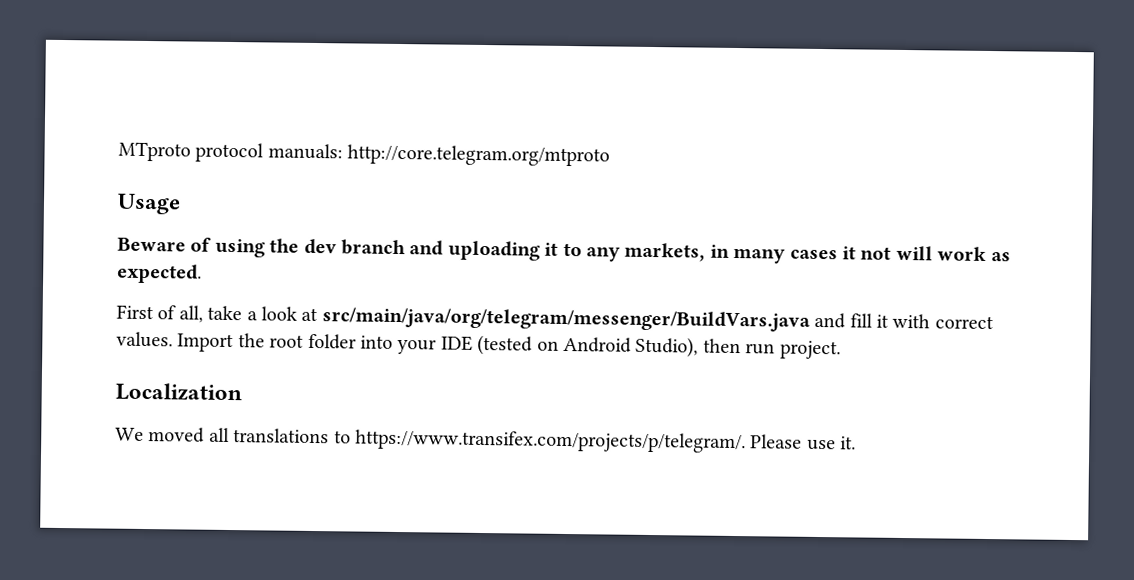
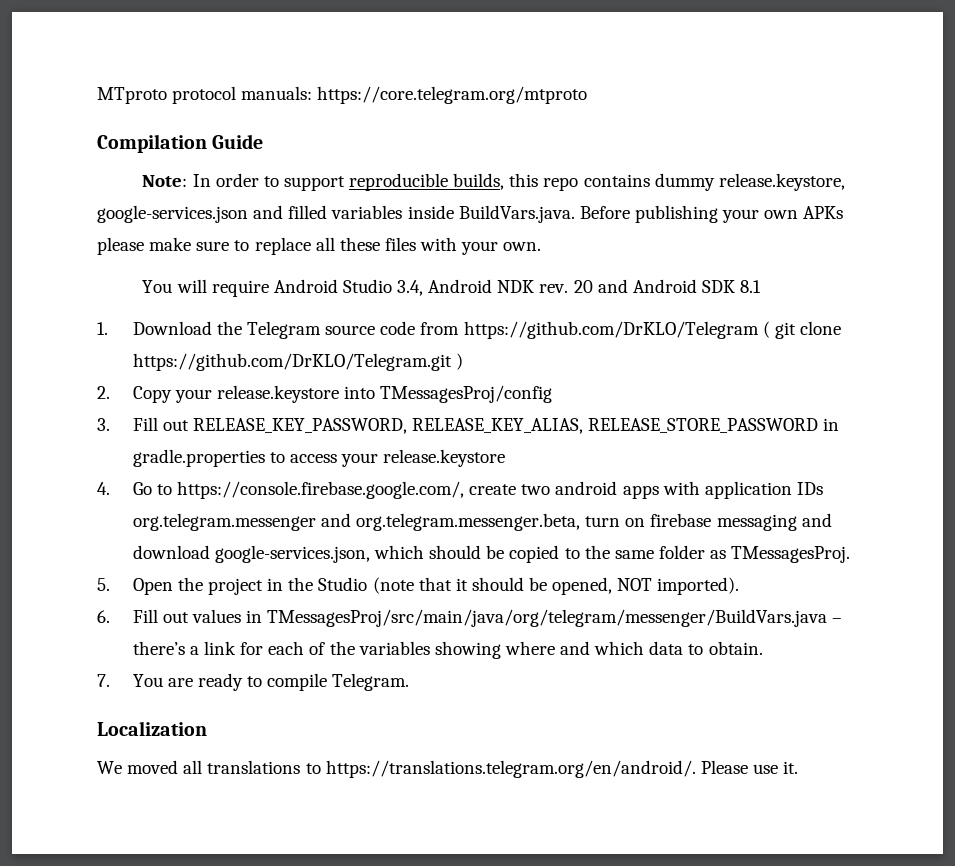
[347,144,611,167] [117,193,181,215] [117,237,1011,264] [117,263,202,284] [116,304,994,332] [116,331,841,360] http://core.telegram.org/mtproto // Usage // Beware of using the dev branch and uploading it to any markets, in many cases it not will work as expected. // First of all, take a look at src/main/java/org/telegram/messenger/BuildVars.java and fill it with correct values. Import the root folder into your IDE (tested on Android Studio), then run project. -> [317,86,588,104] [97,134,264,153] [142,173,845,191] [97,205,844,223] [97,237,542,255] [142,279,762,297] [97,321,841,339] [132,353,463,371] [97,385,553,403] [97,417,840,434] [132,449,506,467] [97,481,823,499] [132,513,832,531] [132,545,851,563] [97,577,740,595] [97,609,843,627] [132,641,763,659] [97,673,410,691] https://core.telegram.org/mtproto // Compilation Guide // Note: In order to support reproducible builds, this repo contains dummy release.keystore, google-services.json and filled variables inside BuildVars.java. Before publishing your own APKs please make sure to replace all these files with your own. // You will require Android Studio 3.4, Android NDK rev. 20 and Android SDK 8.1 // 1. Download the Telegram source code from https://github.com/DrKLO/Telegram ( git clone https://github.com/DrKLO/Telegram.git ) // 2. Copy your release.keystore into TMessagesProj/config // 3. Fill out RELEASE_KEY_PASSWORD, RELEASE_KEY_ALIAS, RELEASE_STORE_PASSWORD in gradle.properties to access your release.keystore // 4. Go to https://console.firebase.google.com/, create two android apps with application IDs org.telegram.messenger and org.telegram.messenger.beta, turn on firebase messaging and download google-services.json, which should be copied to the same folder as TMessagesProj. // 5. Open the project in the Studio (note that it should be opened, NOT imported). // 6. Fill out values in TMessagesProj/src/main/java/org/telegram/messenger/BuildVars.java – there’s a link for each of the variables showing where and which data to obtain. // 7. You are ready to compile Telegram.
[355,429,746,454] https://www.transifex.com/projects/p/telegram/. -> [325,760,696,778] https://translations.telegram.org/en/android/.

